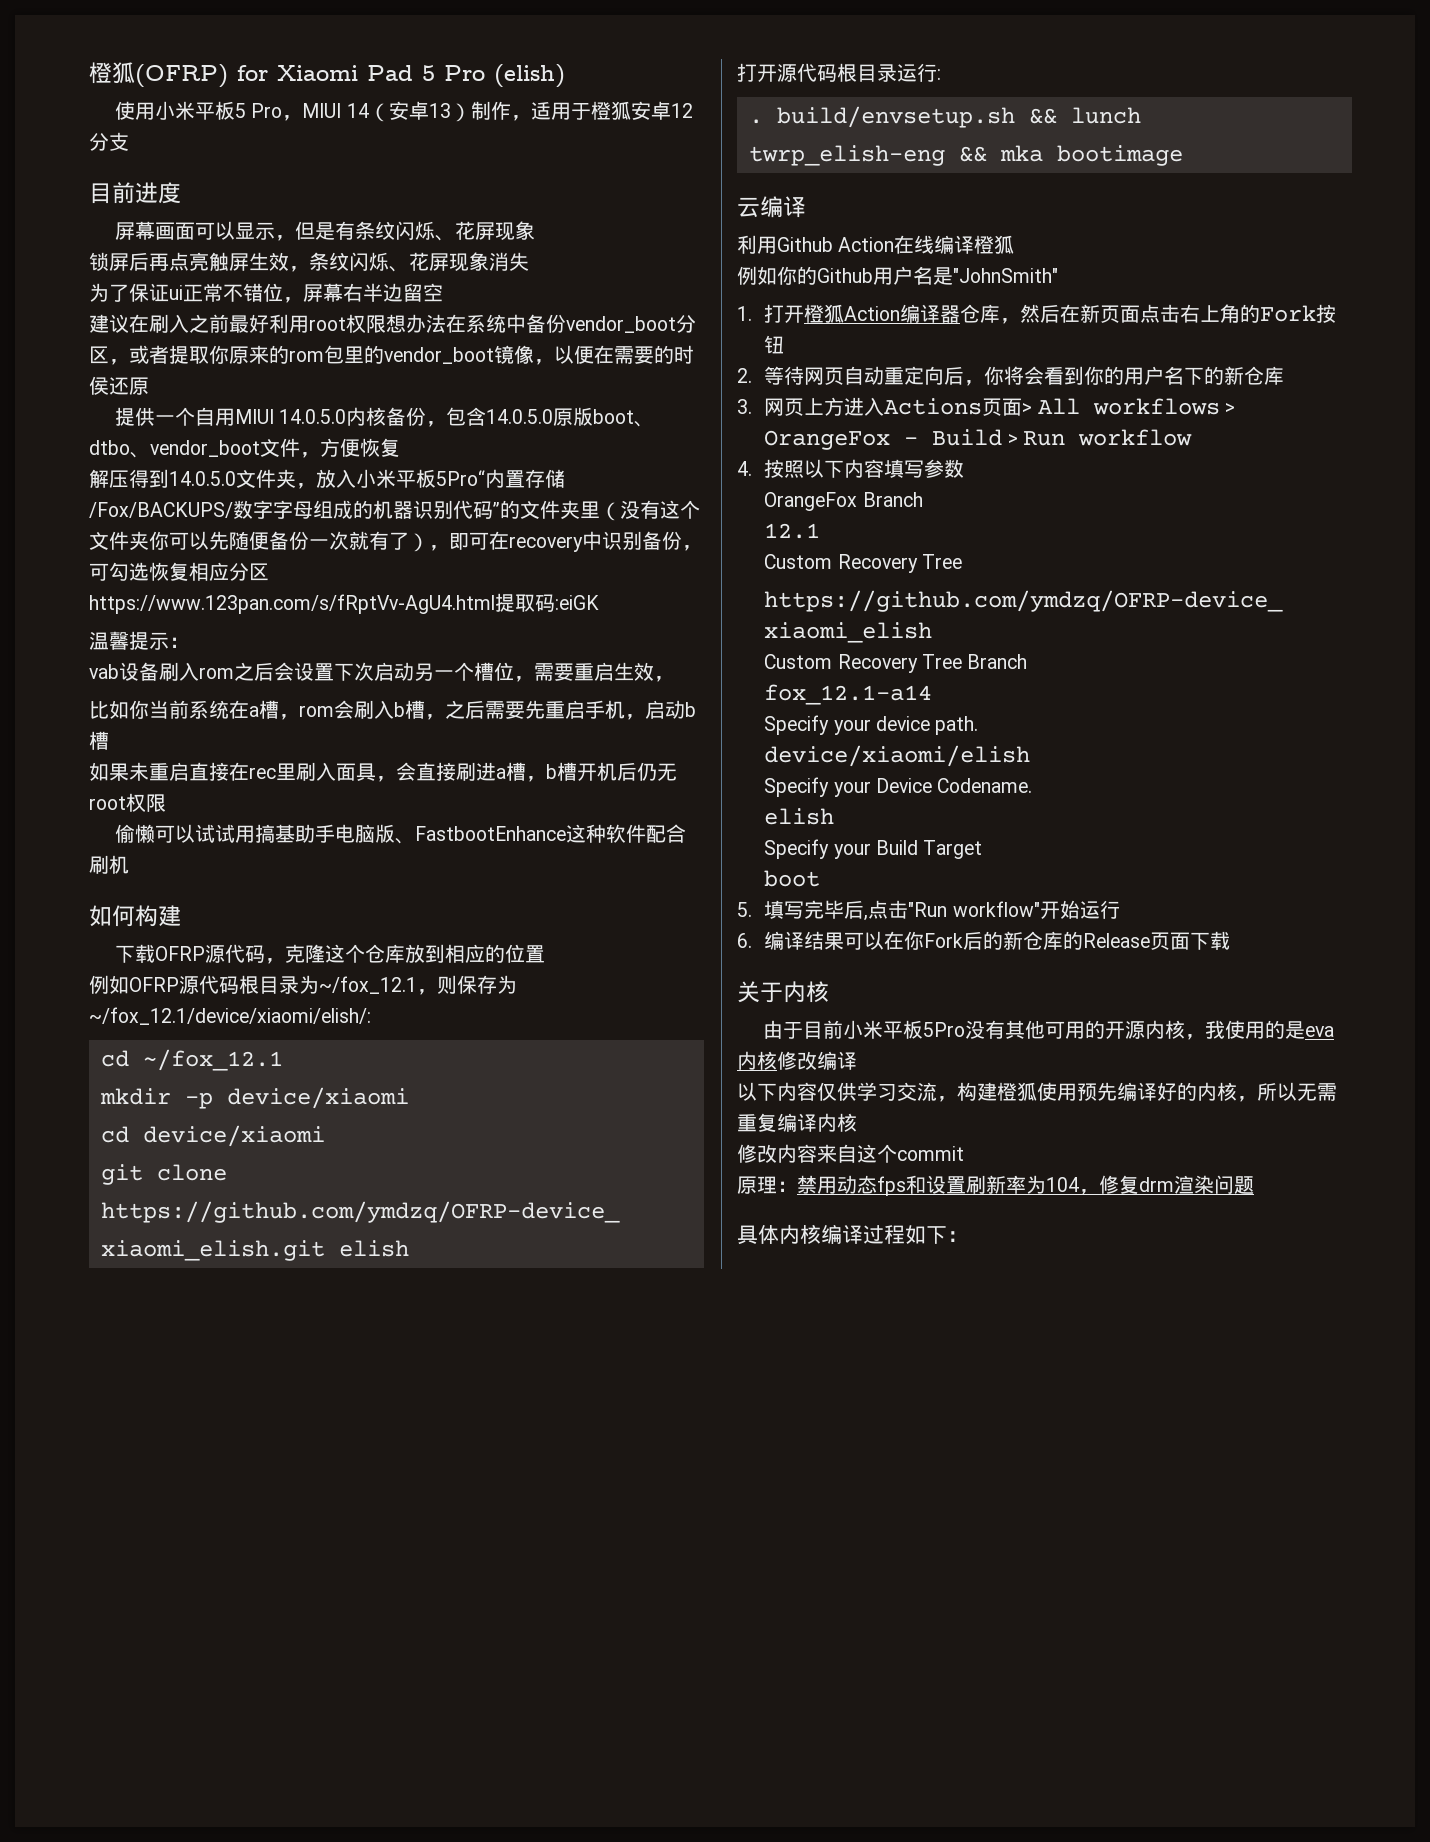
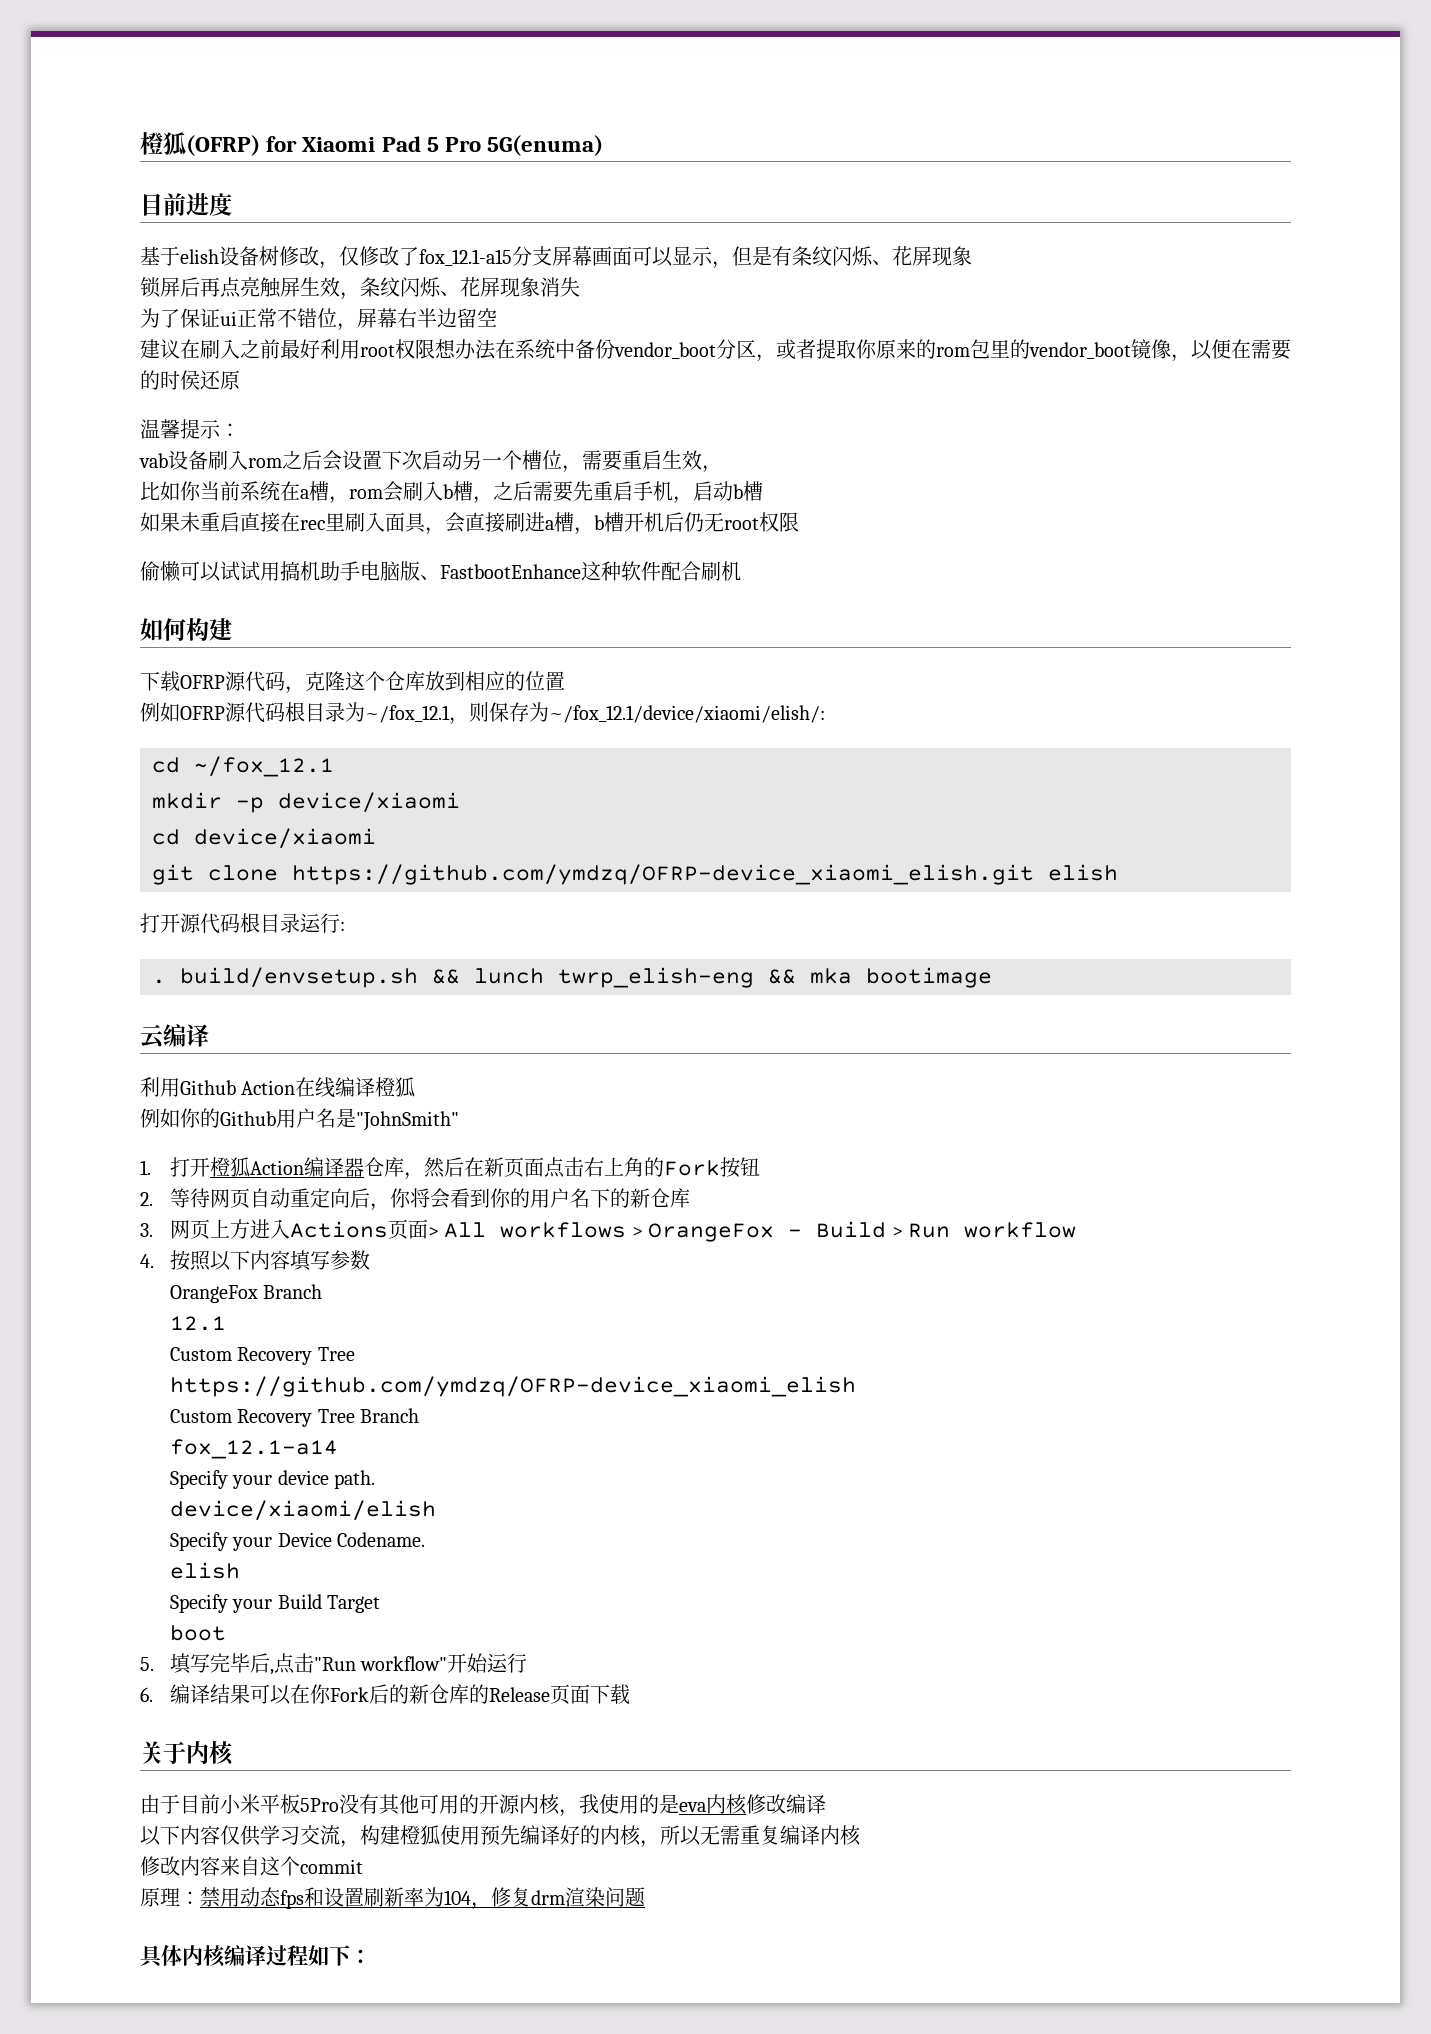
[494,64,565,88] [115,101,693,122] [89,132,129,151] [89,182,181,204] (elish) // 使用小米平板5 Pro，MIUI 14（安卓13）制作，适用于橙狐安卓12分支 // 目前进度 // -> [487,135,604,156] [140,193,232,216] [140,246,552,269] 5G(enuma) // 目前进度 // 基于elish设备树修改，仅修改了fox_12.1-a15分支
[115,407,655,427] [89,438,400,458] [89,469,565,489] [89,500,700,521] [89,531,702,552] [89,562,269,581] [89,593,599,614] // 提供一个自用MIUI 14.0.5.0内核备份，包含14.0.5.0原版boot、dtbo、vendor_boot文件，方便恢复 // 解压得到14.0.5.0文件夹，放入小米平板5Pro“内置存储/Fox/BACKUPS/数字字母组成的机器识别代码”的文件夹里（没有这个文件夹你可以先随便备份一次就有了），即可在recovery中识别备份，可勾选恢复相应分区 // https://www.123pan.com/s/fRptVv-AgU4.html提取码:eiGK -> (240, 380) none
[275,824,296,843] 基 -> [300,561,320,581] 机

